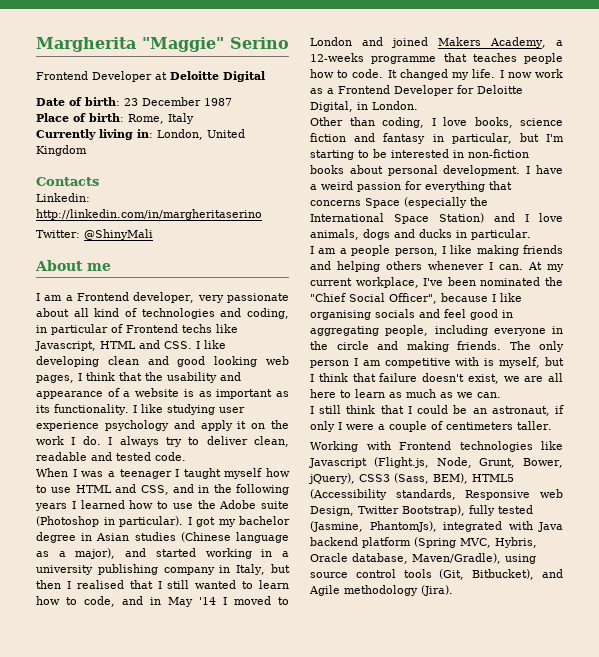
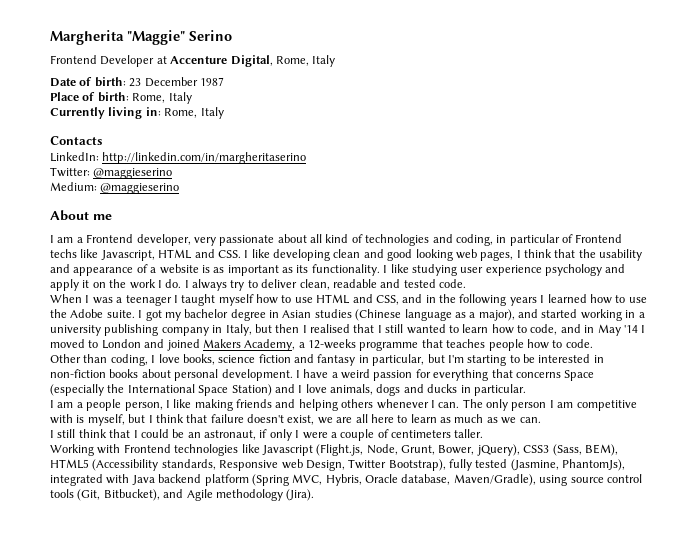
[170,71,265,82] Deloitte Digital -> [170,55,336,67] Accenture Digital, Rome, Italy
[157,129,245,140] [36,145,87,156] London, United Kingdom -> [164,107,224,119] Rome, Italy
[36,193,90,202] Linkedin: -> [50,152,99,162] LinkedIn:
[84,229,153,240] @ShinyMali -> [93,168,173,179] [50,182,180,194] @maggieserino // Medium: @maggieserino
[261,501,289,509] [36,516,183,527] suite (Photoshop in particular). -> [106,310,135,318] suite.
[387,69,563,80] [310,85,523,96] [310,101,418,112] It changed my life. I now work as a Frontend Developer for Deloitte Digital, in London. -> (593, 343) none
[528,262,564,272] [310,277,563,288] [310,293,522,304] [310,309,513,320] [310,325,563,336] [310,341,501,352] At my current workplace, I've been nominated the "Chief Social Officer", because I like organising socials and feel good in aggregating people, including everyone in the circle and making friends. -> (460, 405) none

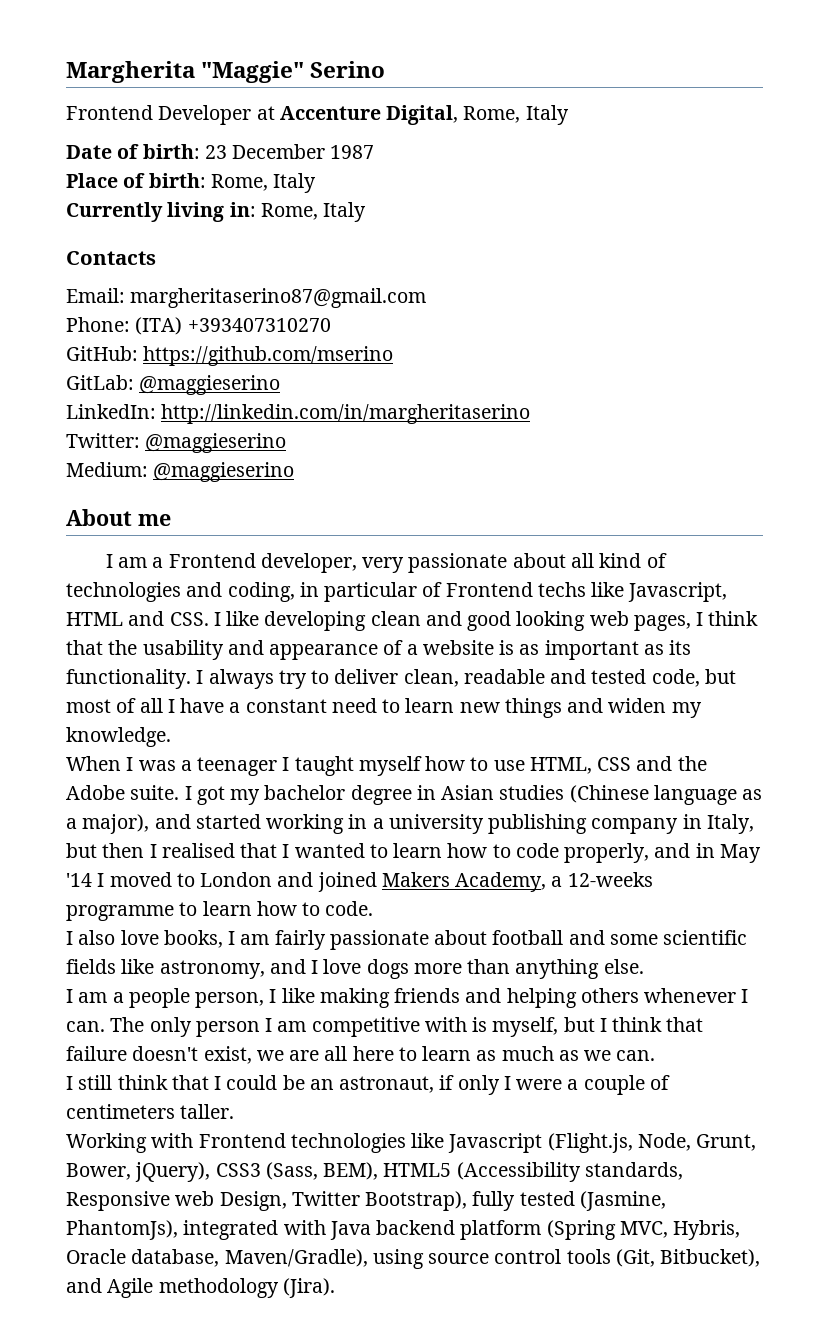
(102, 140) none -> [66,288,427,308] [66,317,331,335] [66,346,394,366] [66,375,281,395] // Email: margheritaserino87@gmail.com // Phone: (ITA) +393407310270 // GitHub: https://github.com/mserino // GitLab: @maggieserino
[390,264,626,276] [50,279,189,291] like studying user experience psychology and apply it on the work I do. I -> (204, 677) none
[439,279,466,288] code. -> [651,669,736,687] [66,698,702,718] [66,727,171,747] code, but most of all I have a constant need to learn new things and widen my knowledge.
[316,294,647,306] HTML and CSS, and in the following years I learned how to use -> [529,756,673,774] HTML, CSS and
[385,324,404,333] still -> (290, 851) none
[530,324,558,335] code, -> [515,843,650,863] code properly,
[421,339,524,351] that teaches people -> [179,901,252,916] to learn
[50,354,604,366] [50,369,595,381] [50,384,526,396] Other than coding, I love books, science fiction and fantasy in particular, but I'm starting to be interested in non-fiction books about personal development. I have a weird passion for everything that concerns Space (especially the International Space Station) and I love animals, dogs and ducks in particular. -> [66,930,748,950] [66,959,644,979] I also love books, I am fairly passionate about football and some scientific fields like astronomy, and I love dogs more than anything else.

